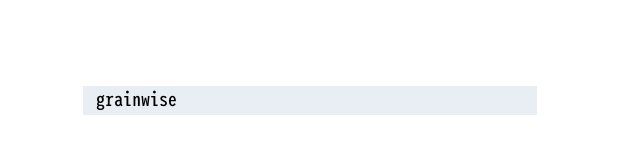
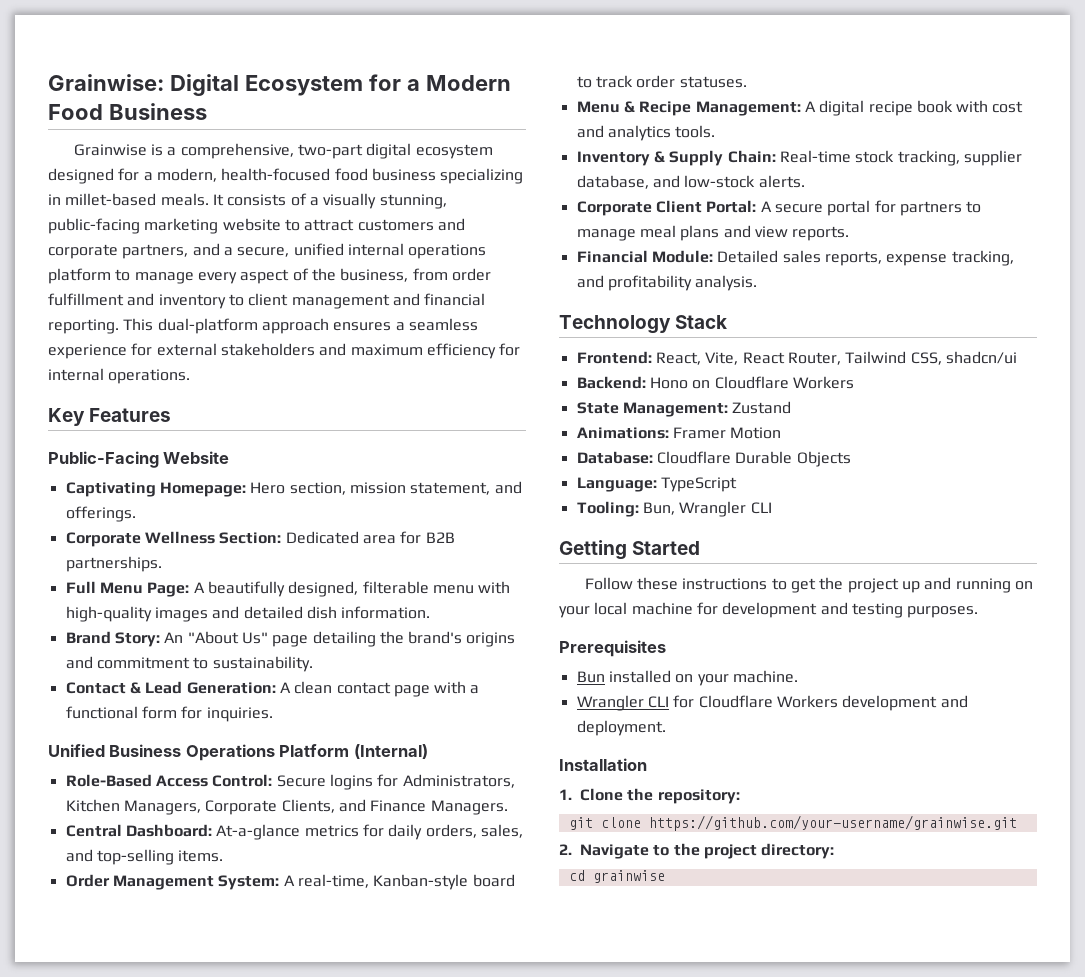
(95, 100) none -> [48,74,511,96] [48,103,207,120] [73,143,493,159] [48,168,524,184] [48,193,447,209] [48,218,465,234] [48,243,487,259] [48,268,491,284] [48,293,486,309] [48,318,478,334] [48,343,521,359] [48,368,191,384] [48,408,172,426] [48,451,230,468] [65,481,522,497] [65,506,136,522] [65,531,455,547] [65,556,162,572] [65,581,511,597] [65,606,431,622] [65,631,516,647] [65,656,313,672] [65,681,480,697] [65,706,273,722] [48,744,428,761] [65,774,515,790] [65,799,508,815] [65,824,523,840] [65,849,224,865] [65,874,515,890] [576,75,747,88] [576,100,1024,116] [576,125,716,141] [576,150,1022,166] [576,175,805,189] [576,200,982,216] [576,225,850,241] [576,250,1014,266] [576,275,758,291] [559,315,728,334] [576,351,1017,365] [576,376,854,389] [576,401,792,417] [576,427,782,439] [576,451,851,467] [576,477,737,492] [576,501,772,517] [559,540,701,560] [584,577,1033,593] [559,602,979,618] [559,640,666,657] [576,670,798,686] [576,695,968,711] [576,720,666,736] [559,758,647,771] [559,788,740,804] [568,815,1017,831] [559,843,835,859] [568,870,585,881] Grainwise: Digital Ecosystem for a Modern Food Business // Grainwise is a comprehensive, two-part digital ecosystem designed for a modern, health-focused food business specializing in millet-based meals. It consists of a visually stunning, public-facing marketing website to attract customers and corporate partners, and a secure, unified internal operations platform to manage every aspect of the business, from order fulfillment and inventory to client management and financial reporting. This dual-platform approach ensures a seamless experience for external stakeholders and maximum efficiency for internal operations. // Key Features // Public-Facing Website // Captivating Homepage: Hero section, mission statement, and offerings. // Corporate Wellness Section: Dedicated area for B2B partnerships. // Full Menu Page: A beautifully designed, filterable menu with high-quality images and detailed dish information. // Brand Story: An "About Us" page detailing the brand's origins and commitment to sustainability. // Contact & Lead Generation: A clean contact page with a functional form for inquiries. // Unified Business Operations Platform (Internal) // Role-Based Access Control: Secure logins for Administrators, Kitchen Managers, Corporate Clients, and Finance Managers. // Central Dashboard: At-a-glance metrics for daily orders, sales, and top-selling items. // Order Management System: A real-time, Kanban-style board to track order statuses. // Menu & Recipe Management: A digital recipe book with cost and analytics tools. // Inventory & Supply Chain: Real-time stock tracking, supplier database, and low-stock alerts. // Corporate Client Portal: A secure portal for partners to manage meal plans and view reports. // Financial Module: Detailed sales reports, expense tracking, and profitability analysis. // Technology Stack // Frontend: React, Vite, React Router, Tailwind CSS, shadcn/ui // Backend: Hono on Cloudflare Workers // State Management: Zustand // Animations: Framer Motion // Database: Cloudflare Durable Objects // Language: TypeScript // Tooling: Bun, Wrangler CLI // Getting Started // Follow these instructions to get the project up and running on your local machine for development and testing purposes. // Prerequisites // Bun installed on your machine. // Wrangler CLI for Cloudflare Workers development and deployment. // Installation // 1. Clone the repository: // git clone https://github.com/your-username/grainwise.git // 2. Navigate to the project directory: // cd

